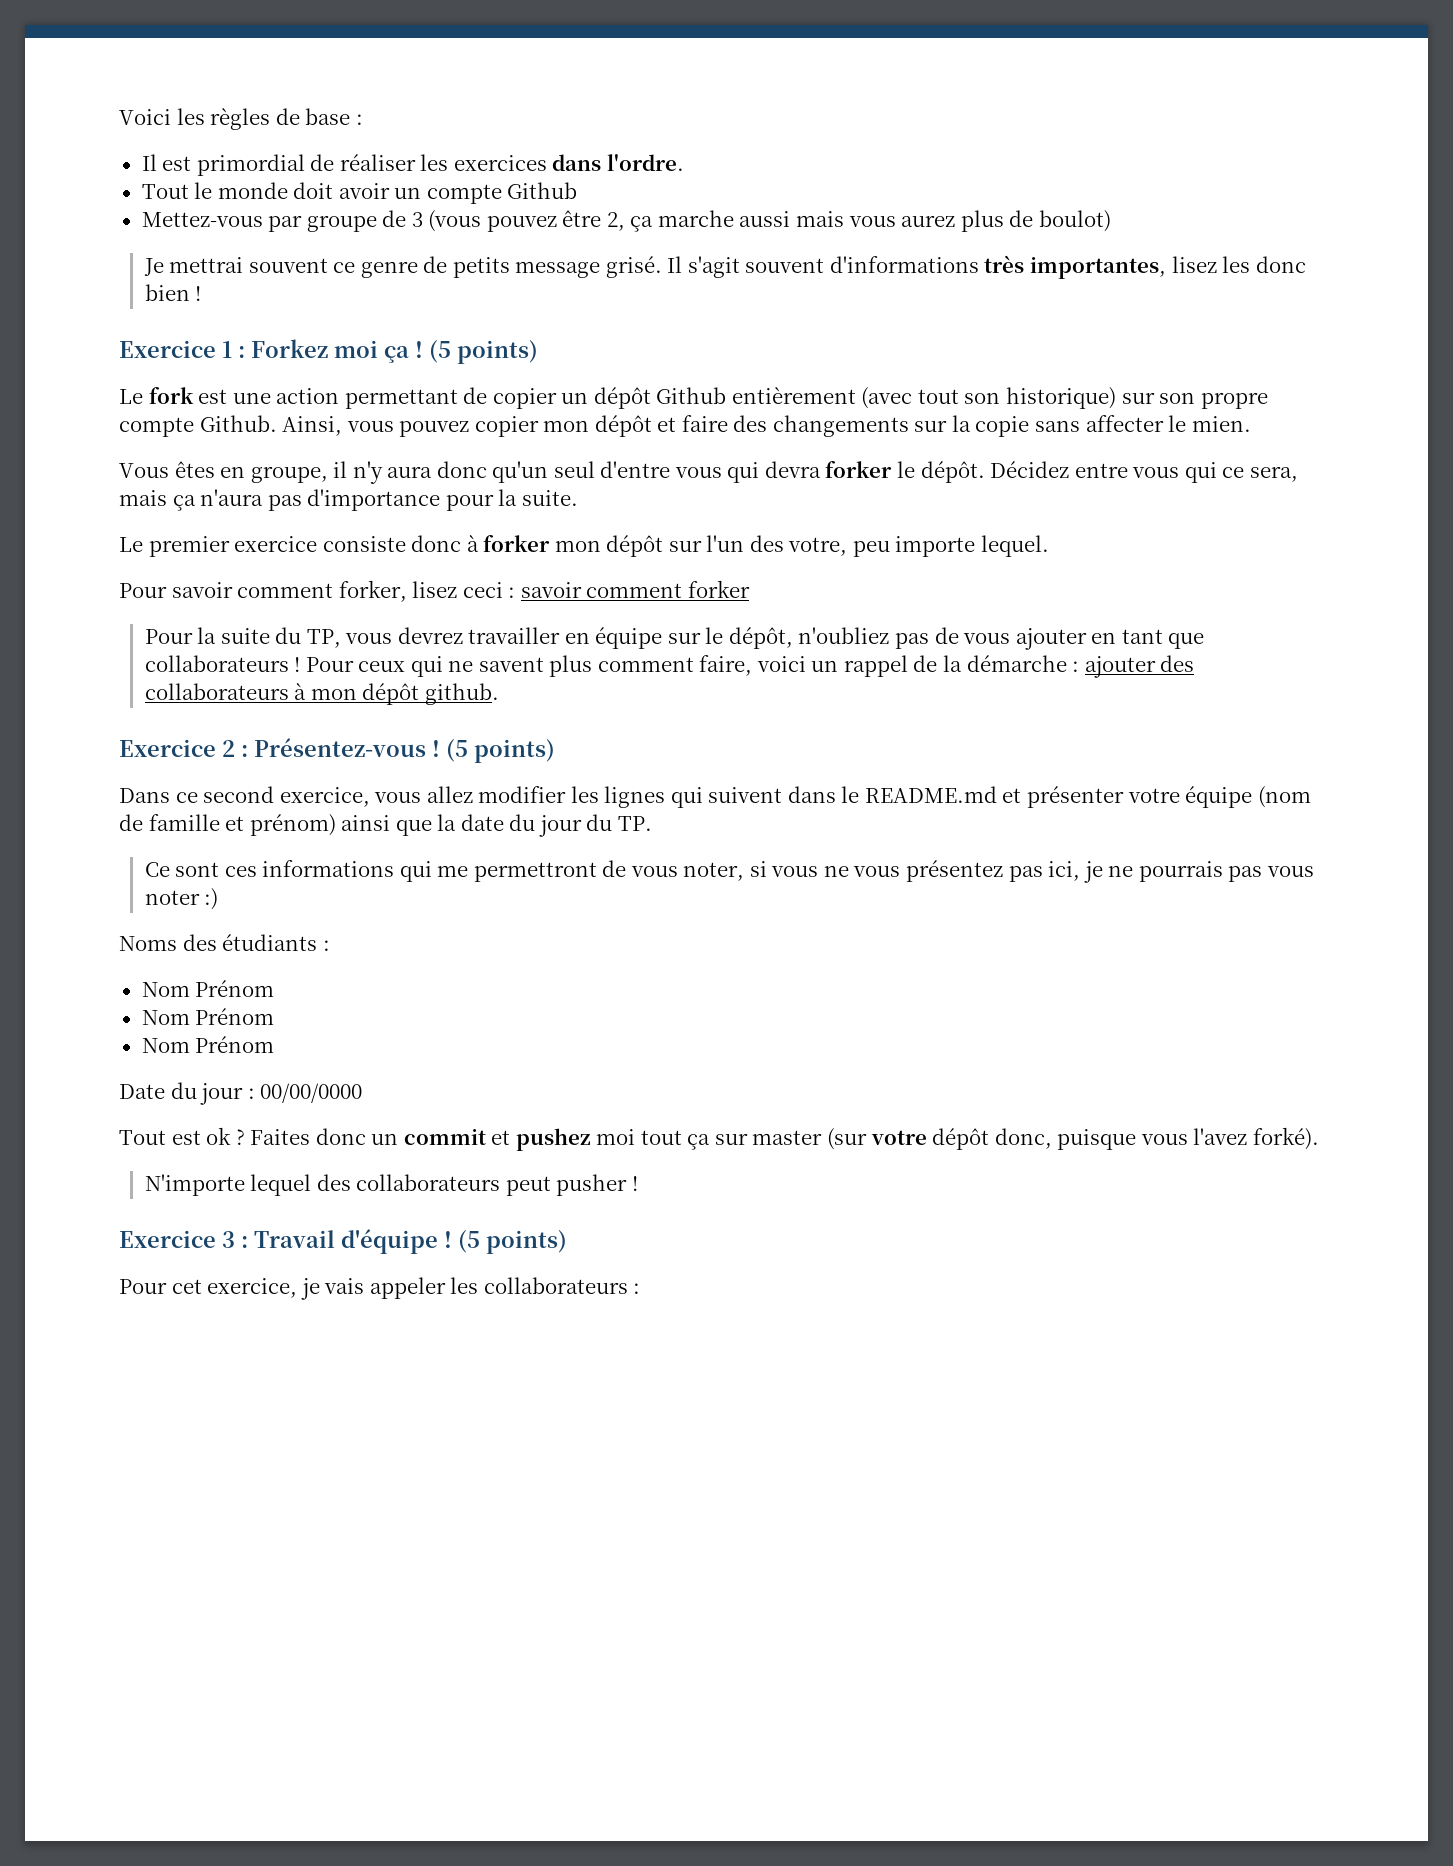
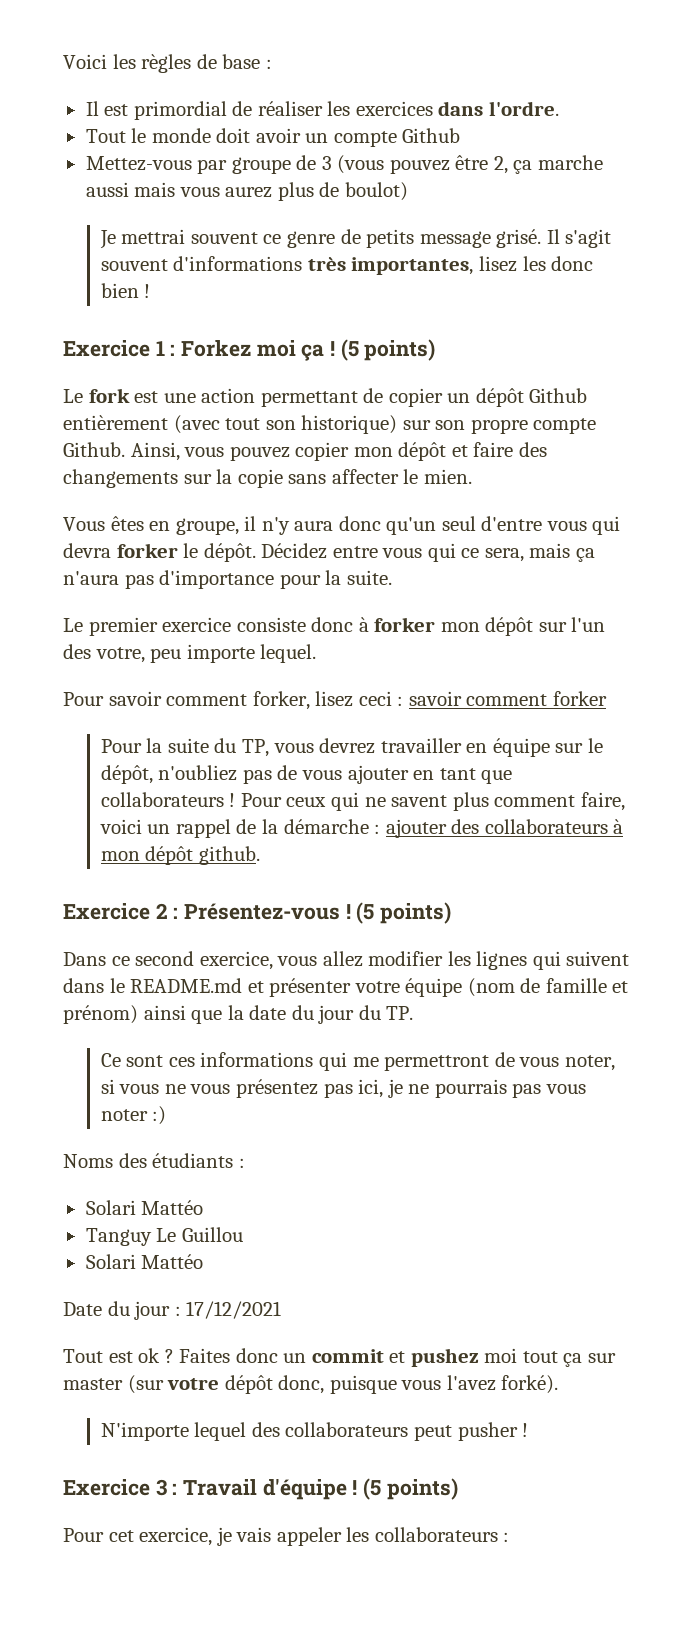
[141,980,275,997] [141,1008,275,1025] [141,1036,275,1053] Nom Prénom // Nom Prénom // Nom Prénom -> [85,1200,204,1215] [85,1227,243,1246] [85,1254,204,1269] Solari Mattéo // Tanguy Le Guillou // Solari Mattéo
[260,1083,363,1103] 00/00/0000 -> [186,1301,282,1319] 17/12/2021

